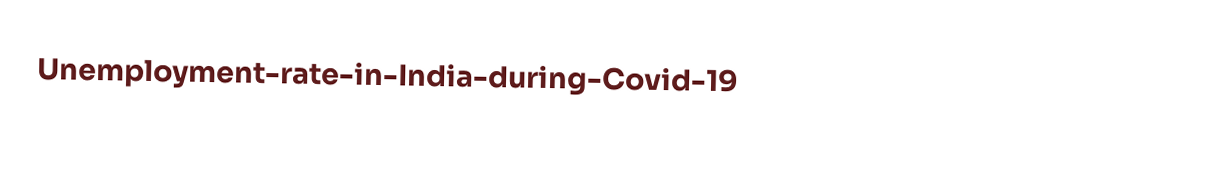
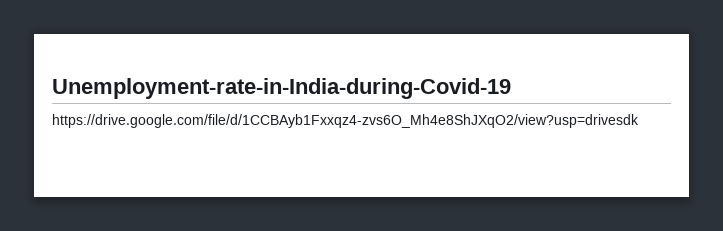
(739, 77) none -> [52,114,639,128] // https://drive.google.com/file/d/1CCBAyb1Fxxqz4-zvs6O_Mh4e8ShJXqO2/view?usp=drivesdk

